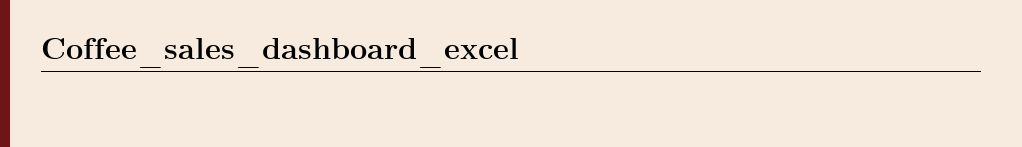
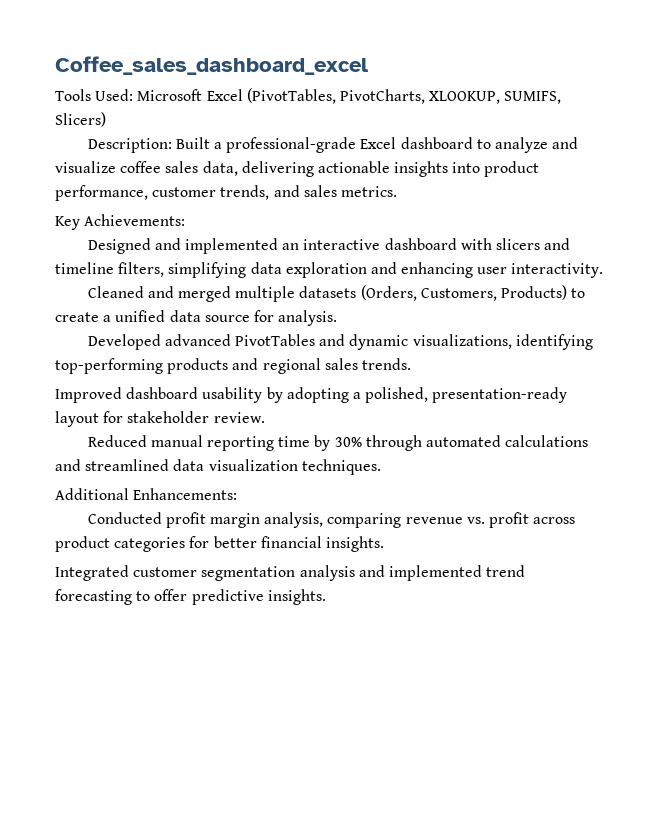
(519, 53) none -> [55,88,562,104] [55,112,106,127] [87,137,579,153] [55,161,540,177] [55,185,397,201] [55,214,186,230] [87,238,571,254] [55,262,604,278] [87,285,586,302] [55,310,338,326] [87,334,593,350] [55,358,411,374] [55,387,568,403] [55,411,265,427] [87,435,589,451] [55,459,381,475] [55,488,238,500] [87,512,576,528] [55,536,384,552] [55,565,526,581] [55,589,326,605] // Tools Used: Microsoft Excel (PivotTables, PivotCharts, XLOOKUP, SUMIFS, Slicers) // Description: Built a professional-grade Excel dashboard to analyze and visualize coffee sales data, delivering actionable insights into product performance, customer trends, and sales metrics. // Key Achievements: // Designed and implemented an interactive dashboard with slicers and timeline filters, simplifying data exploration and enhancing user interactivity. // Cleaned and merged multiple datasets (Orders, Customers, Products) to create a unified data source for analysis. // Developed advanced PivotTables and dynamic visualizations, identifying top-performing products and regional sales trends. // Improved dashboard usability by adopting a polished, presentation-ready layout for stakeholder review. // Reduced manual reporting time by 30% through automated calculations and streamlined data visualization techniques. // Additional Enhancements: // Conducted profit margin analysis, comparing revenue vs. profit across product categories for better financial insights. // Integrated customer segmentation analysis and implemented trend forecasting to offer predictive insights.

